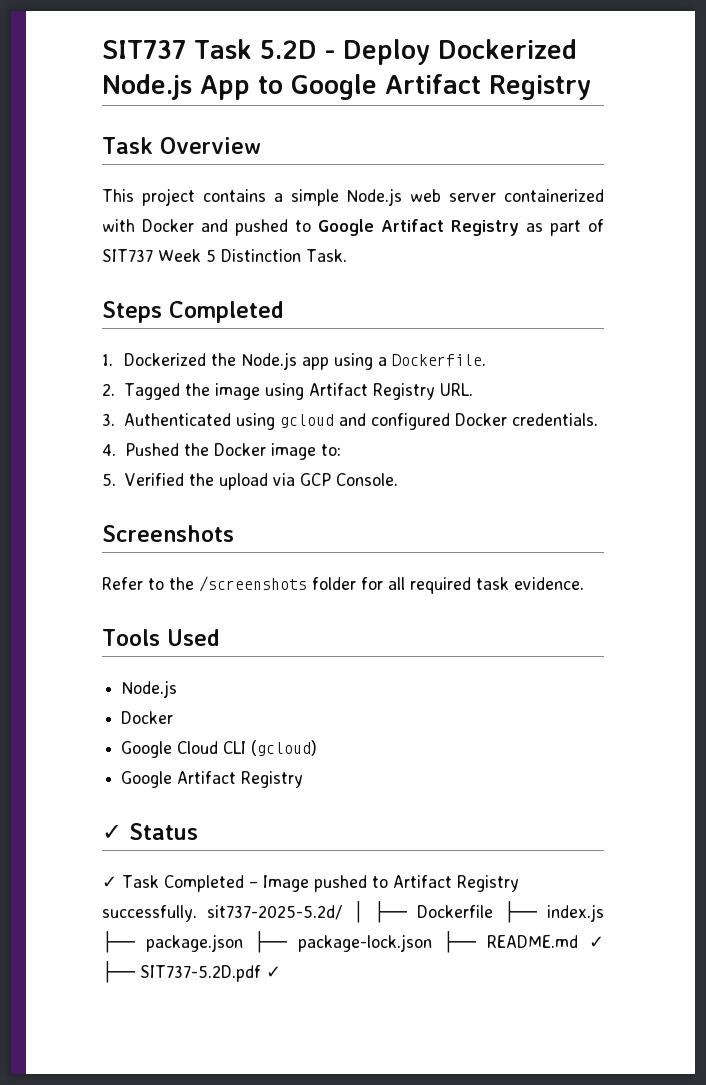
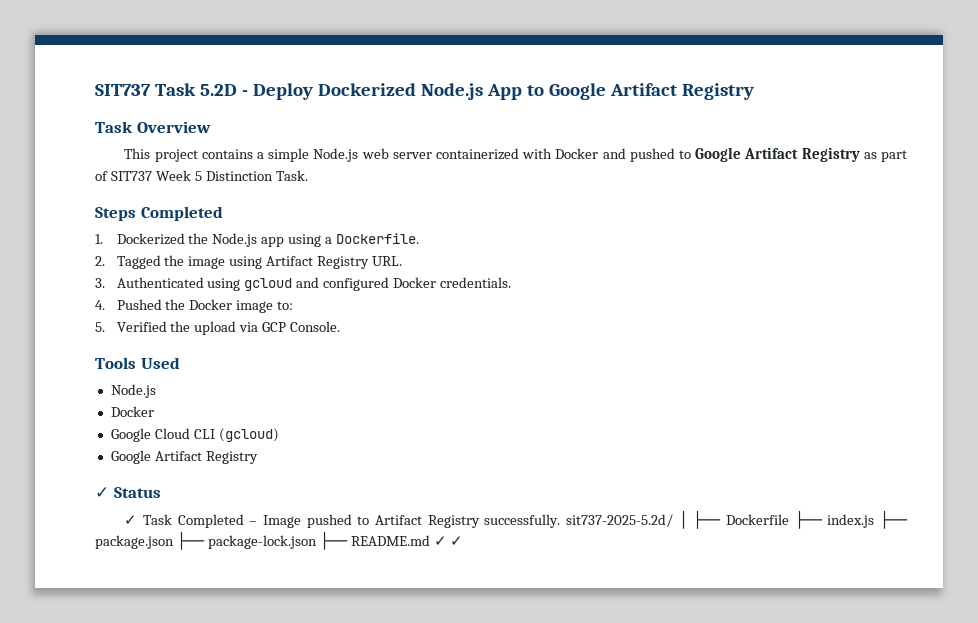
[102,525,234,542] [102,576,584,594] // Screenshots // Refer to the /screenshots folder for all required task evidence. -> (341, 326) none
[102,961,261,983] ├── SIT737-5.2D.pdf -> (447, 541) none

